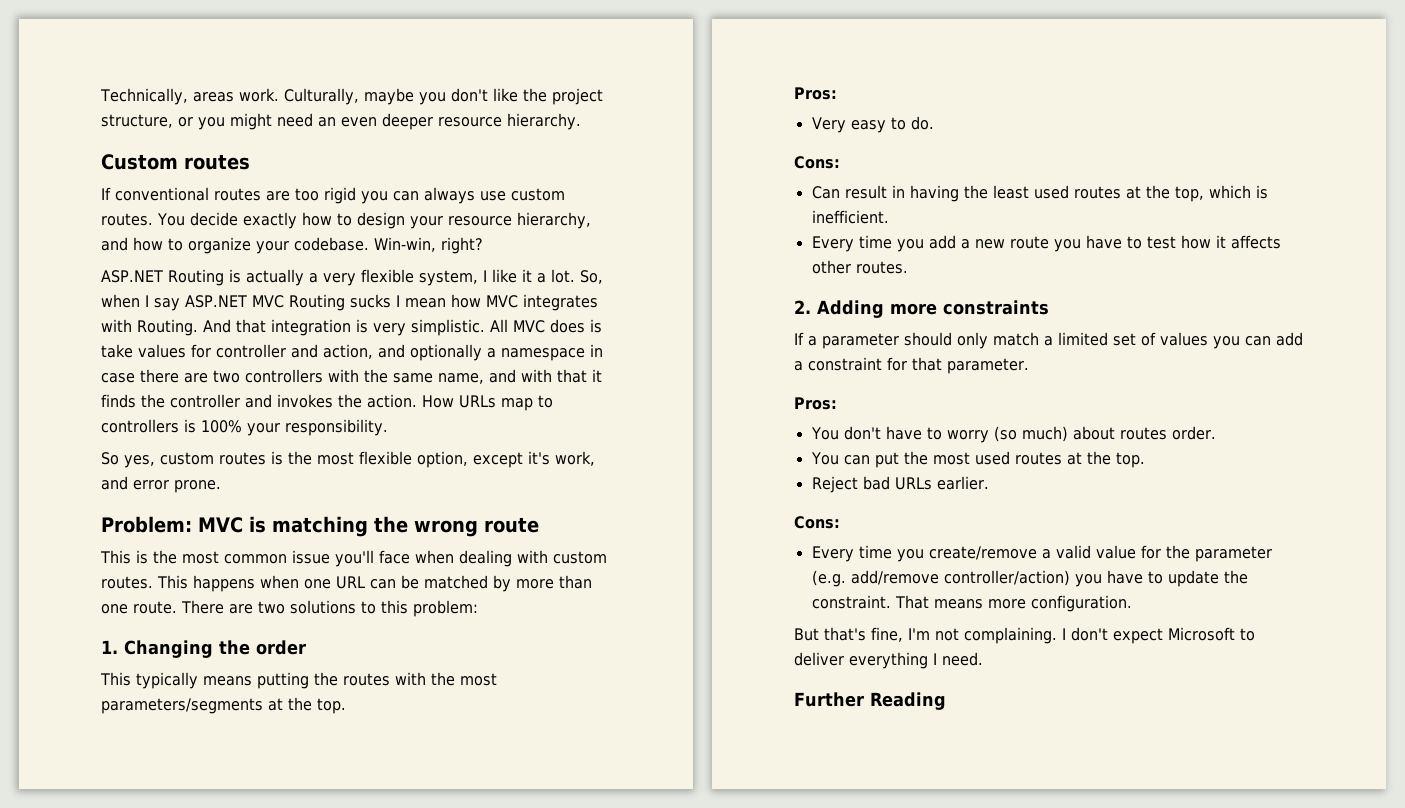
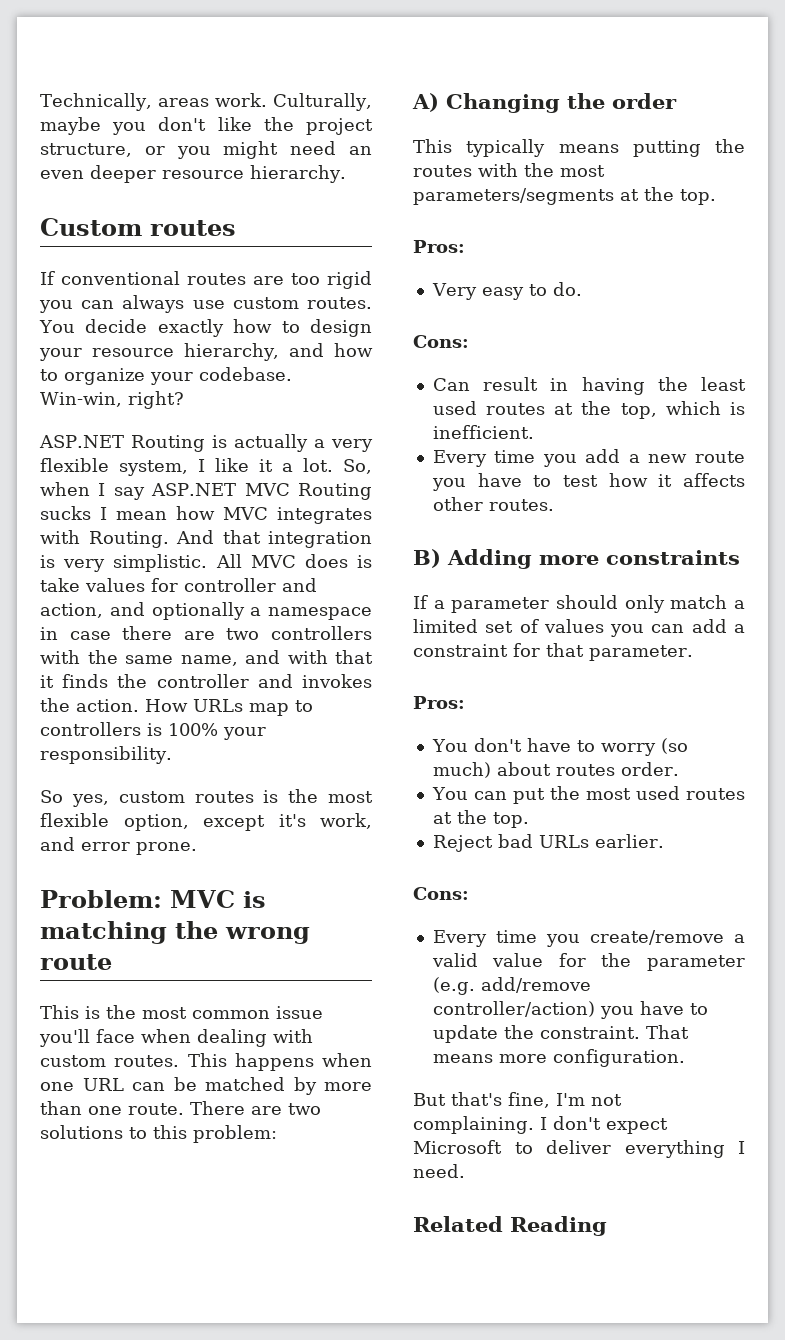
[101,640,118,654] 1. -> [412,93,439,112] A)
[794,300,811,314] 2. -> [413,549,441,568] B)
[794,692,864,707] Further -> [413,1216,503,1232] Related

